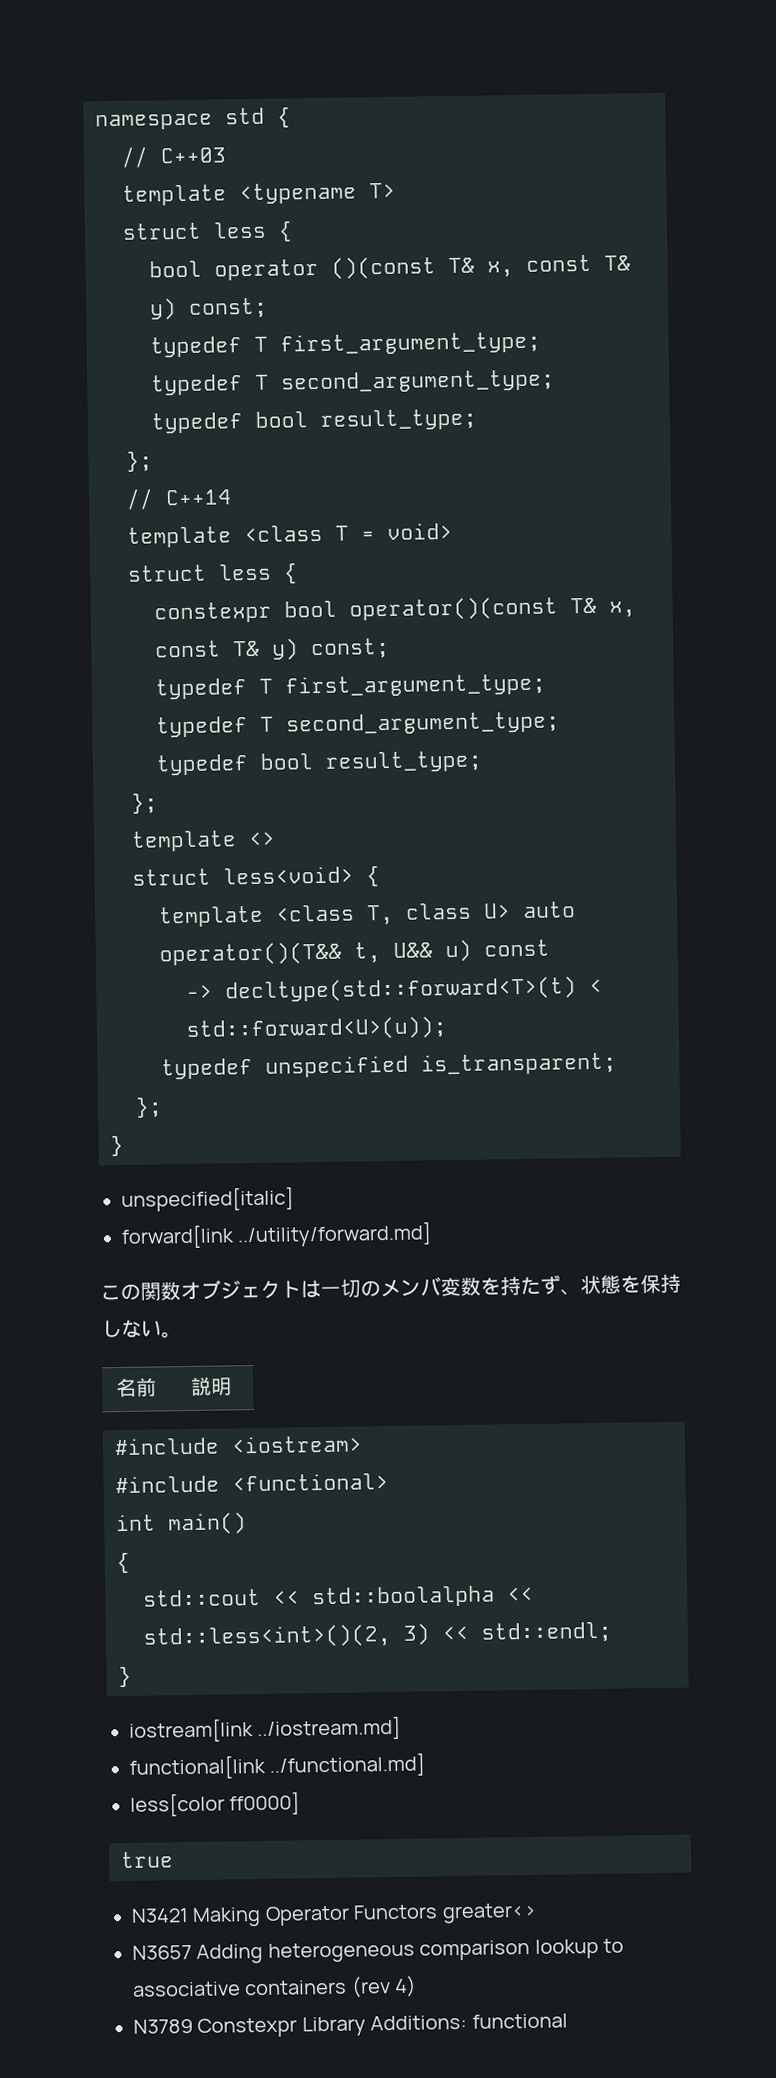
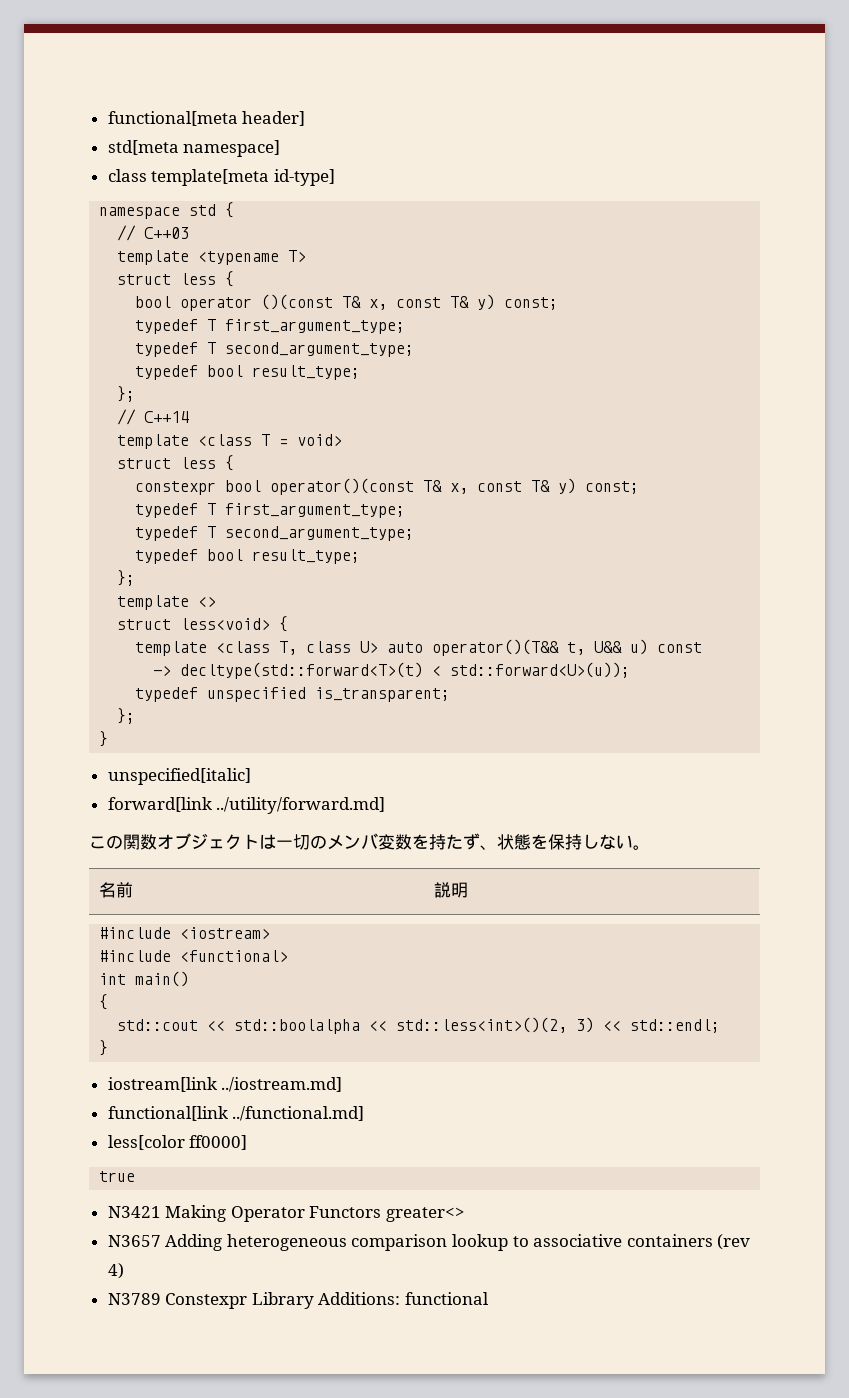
(95, 122) none -> [107,111,306,126] [107,140,281,157] [107,169,335,186] functional[meta header] // std[meta namespace] // class template[meta id-type] //

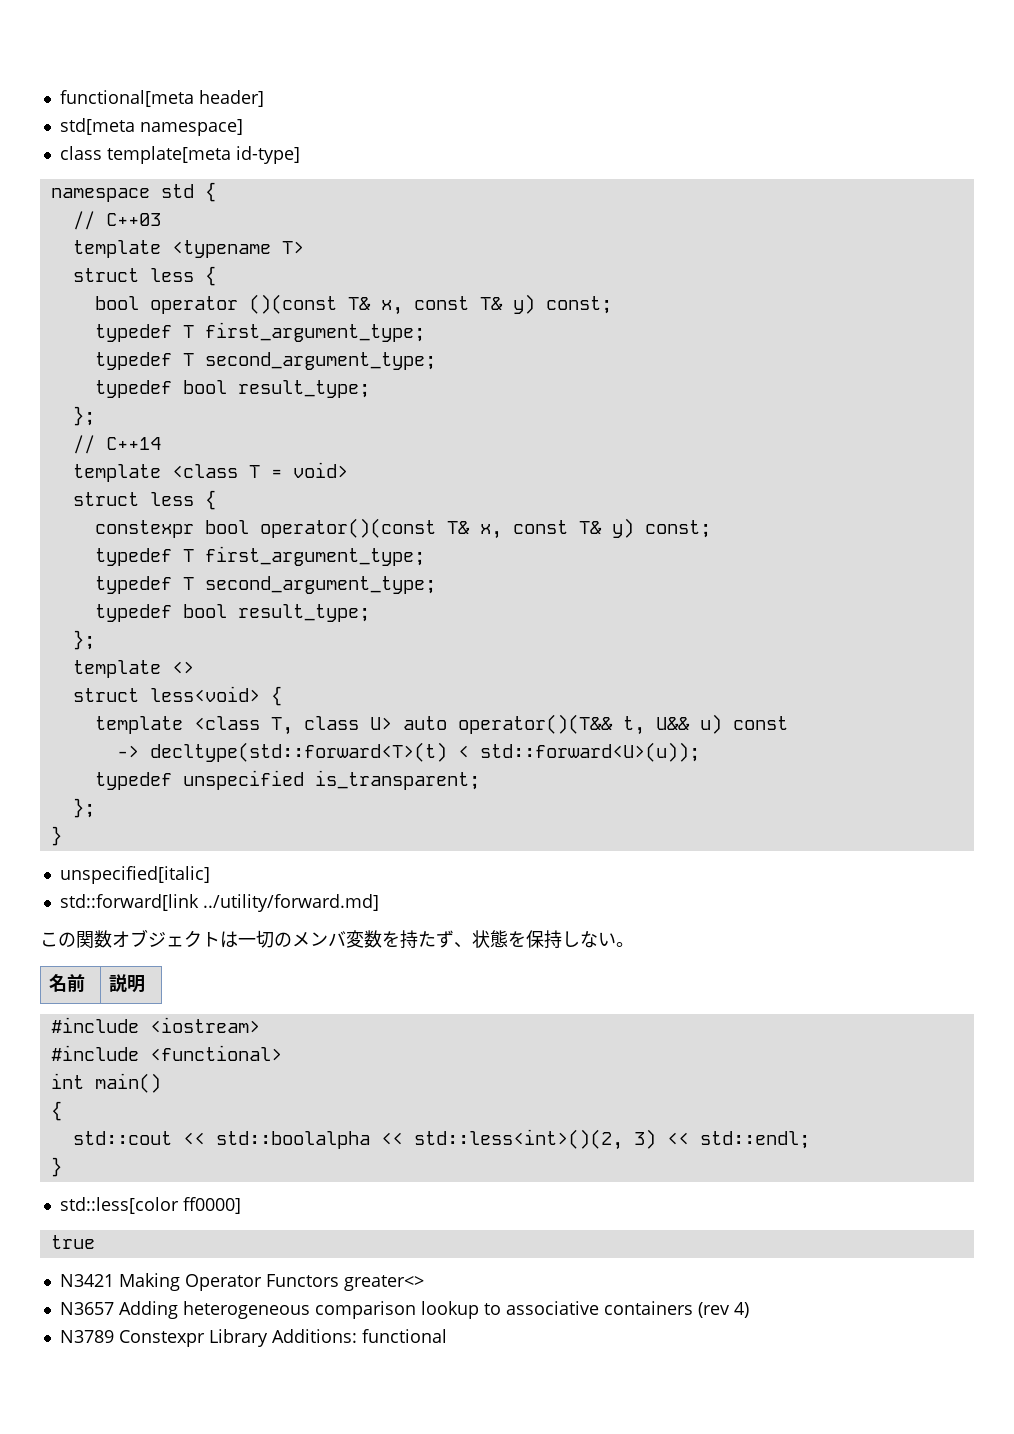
[107,797,212,812] forward[link -> [59,894,199,911] std::forward[link
[107,1077,343,1092] [107,1106,365,1121] [107,1135,185,1150] iostream[link ../iostream.md] // functional[link ../functional.md] // less[color -> [59,1197,179,1214] std::less[color

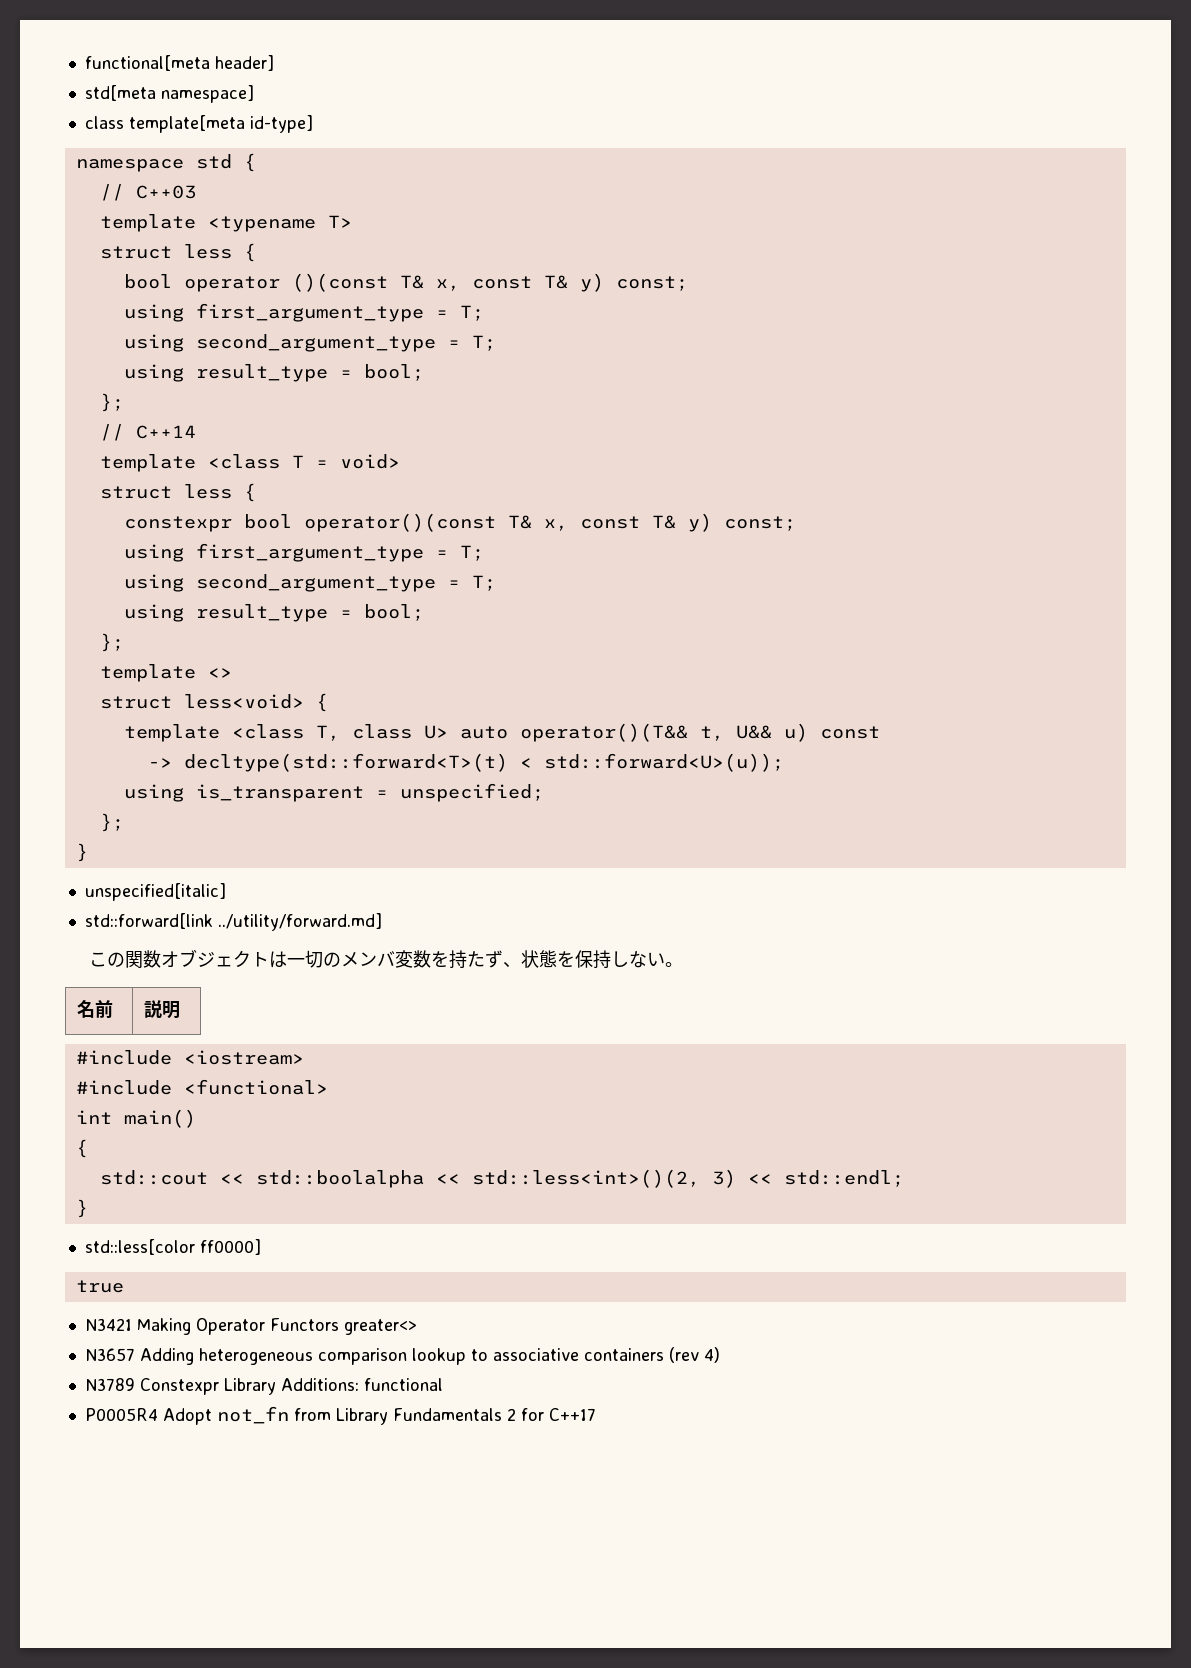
[94,322,425,342] [94,352,436,370] [94,380,370,398] typedef T first_argument_type; // typedef T second_argument_type; // typedef bool result_type; -> [123,303,484,322] [123,334,496,352] [123,364,424,382] using first_argument_type = T; // using second_argument_type = T; // using result_type = bool;
[94,546,425,566] [94,576,436,594] [94,604,370,622] typedef T first_argument_type; // typedef T second_argument_type; // typedef bool result_type; -> [123,543,484,562] [123,574,496,592] [123,604,424,622] using first_argument_type = T; // using second_argument_type = T; // using result_type = bool;
[94,770,480,790] typedef unspecified is_transparent; -> [123,783,544,802] using is_transparent = unspecified;
(447, 1336) none -> [84,1406,596,1425] // P0005R4 Adopt not_fn from Library Fundamentals 2 for C++17

